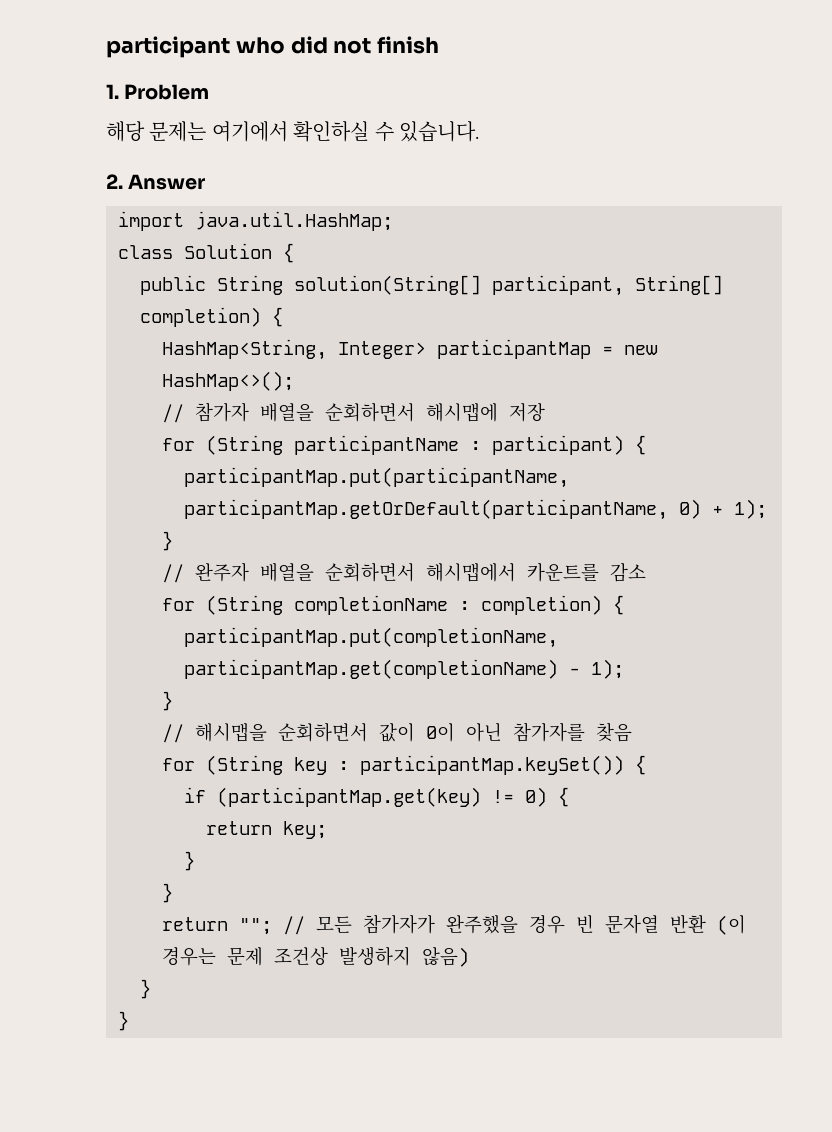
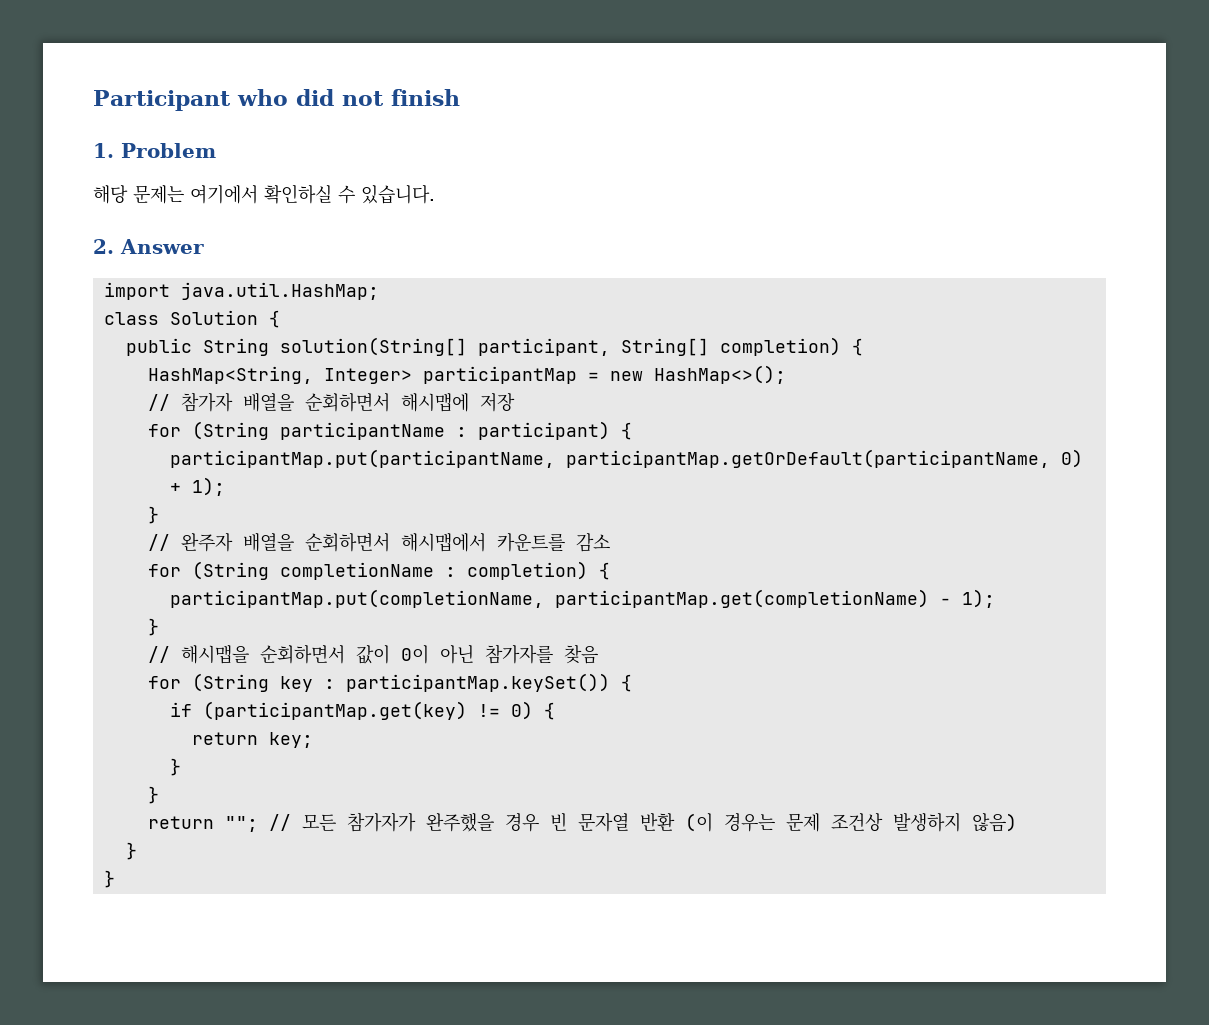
[106,36,230,58] participant -> [93,90,231,111] Participant

